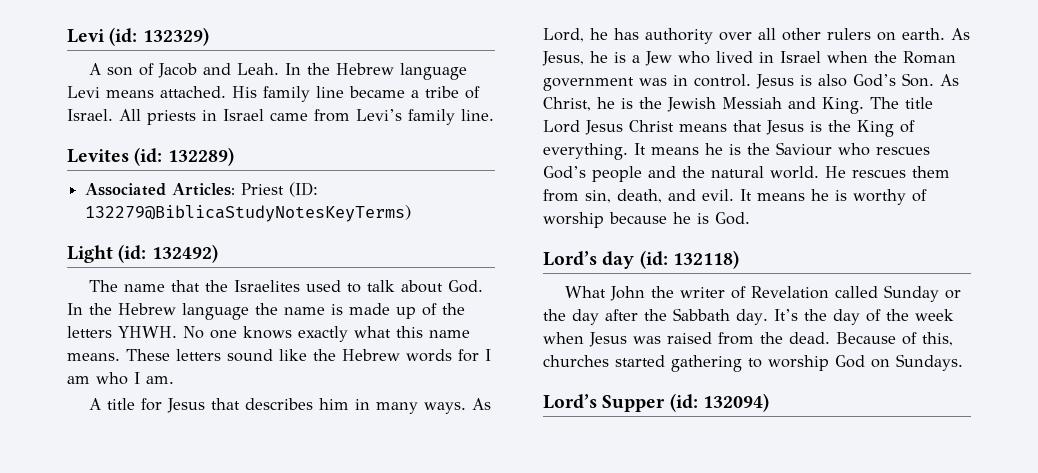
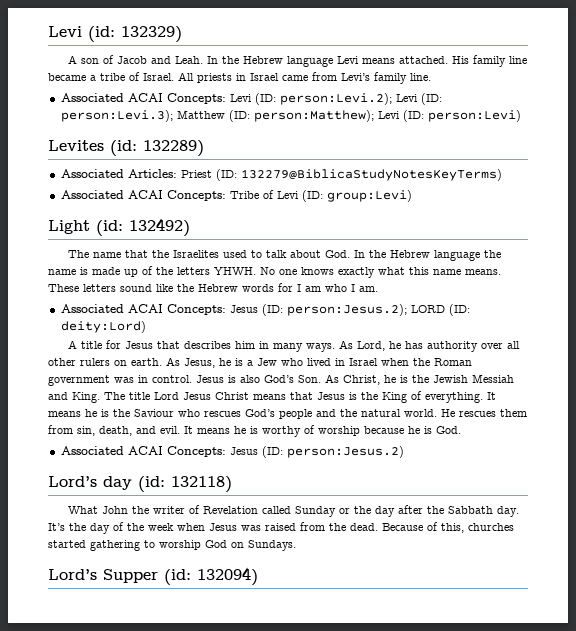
(494, 115) none -> [60,93,442,105] [60,110,521,122] // Associated ACAI Concepts: Levi (ID: person:Levi.2); Levi (ID: person:Levi.3); Matthew (ID: person:Matthew); Levi (ID: person:Levi)
(412, 213) none -> [60,190,412,202] // Associated ACAI Concepts: Tribe of Levi (ID: group:Levi)
(174, 380) none -> [60,304,470,316] [60,321,146,333] // Associated ACAI Concepts: Jesus (ID: person:Jesus.2); LORD (ID: deity:Lord)
(750, 218) none -> [60,446,404,458] // Associated ACAI Concepts: Jesus (ID: person:Jesus.2)

